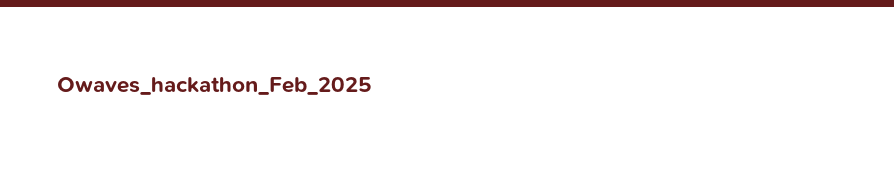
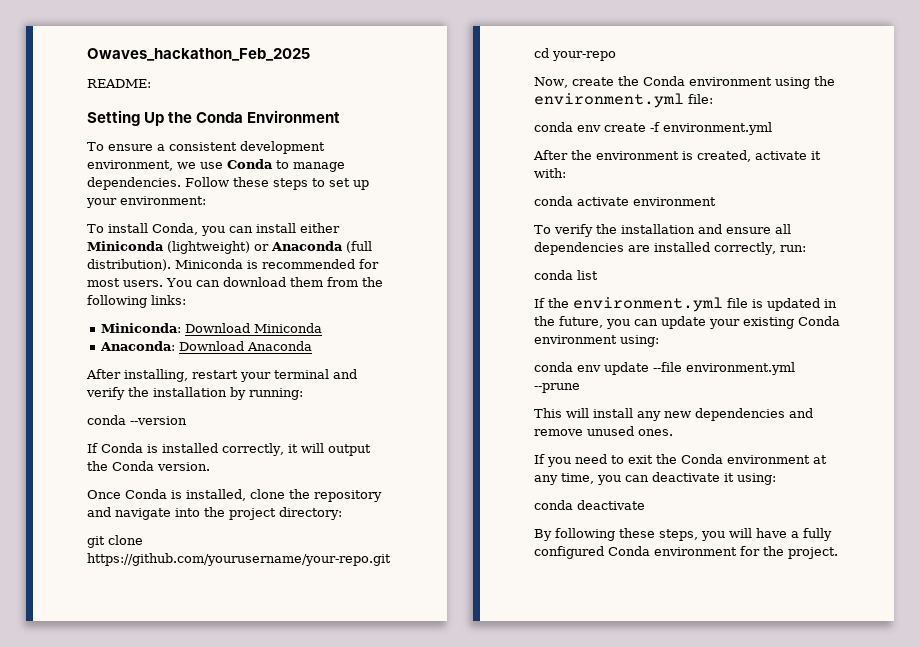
(372, 86) none -> [87,79,151,88] [87,110,341,126] [87,141,325,154] [87,159,345,172] [87,177,369,190] [86,196,206,208] [87,223,340,236] [87,241,372,254] [87,259,379,271] [87,277,383,287] [87,295,186,308] [101,323,323,333] [100,341,313,351] [86,369,357,382] [86,387,303,400] [87,415,187,425] [87,443,371,456] [87,461,210,471] [87,489,382,502] [87,507,342,520] [87,535,143,548] [87,553,391,566] [534,48,616,61] [534,76,835,89] [534,93,713,108] [534,122,772,135] [533,150,821,162] [534,168,566,178] [534,196,716,206] [534,224,791,237] [534,242,806,255] [534,270,598,280] [534,297,837,312] [534,316,840,329] [534,335,659,347] [534,362,795,375] [534,383,580,393] [534,408,813,421] [534,426,673,436] [534,454,827,467] [534,472,776,485] [534,500,645,510] [534,528,832,541] [534,546,838,559] // README: // Setting Up the Conda Environment // To ensure a consistent development environment, we use Conda to manage dependencies. Follow these steps to set up your environment: // To install Conda, you can install either Miniconda (lightweight) or Anaconda (full distribution). Miniconda is recommended for most users. You can download them from the following links: // Miniconda: Download Miniconda // Anaconda: Download Anaconda // After installing, restart your terminal and verify the installation by running: // conda --version // If Conda is installed correctly, it will output the Conda version. // Once Conda is installed, clone the repository and navigate into the project directory: // git clone https://github.com/yourusername/your-repo.git cd your-repo // Now, create the Conda environment using the environment.yml file: // conda env create -f environment.yml // After the environment is created, activate it with: // conda activate environment // To verify the installation and ensure all dependencies are installed correctly, run: // conda list // If the environment.yml file is updated in the future, you can update your existing Conda environment using: // conda env update --file environment.yml --prune // This will install any new dependencies and remove unused ones. // If you need to exit the Conda environment at any time, you can deactivate it using: // conda deactivate // By following these steps, you will have a fully configured Conda environment for the project.

